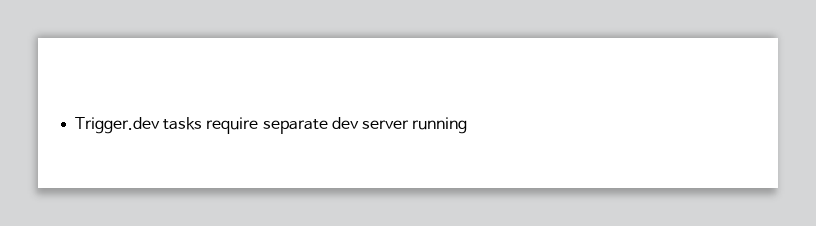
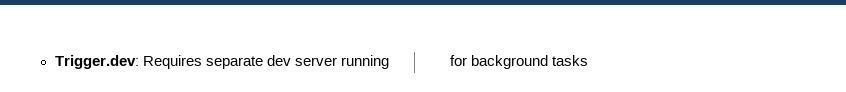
[75,117,259,134] Trigger.dev tasks require -> [54,55,202,69] Trigger.dev: Requires
(468, 125) none -> [449,55,588,69] for background tasks

